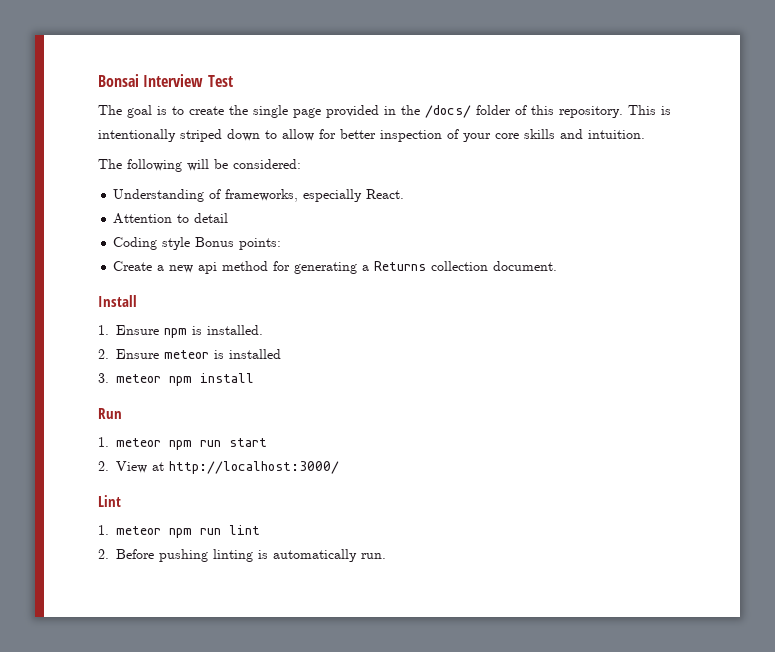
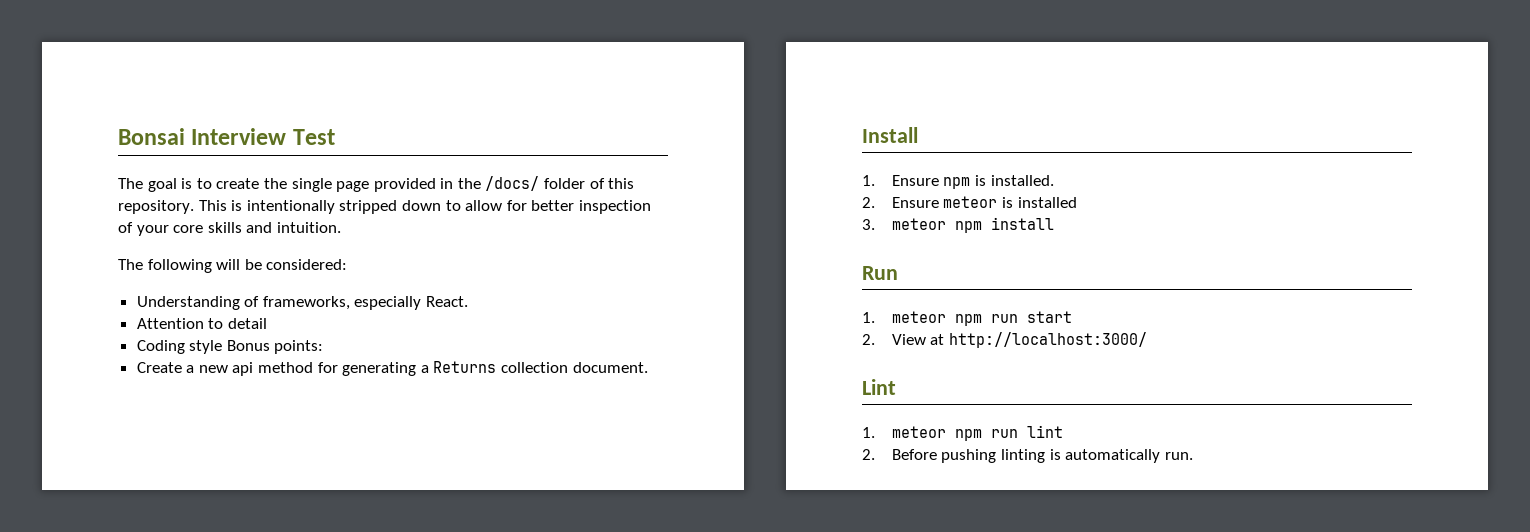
[180,129,222,142] striped -> [339,200,398,214] stripped

